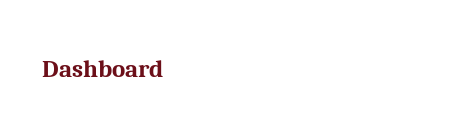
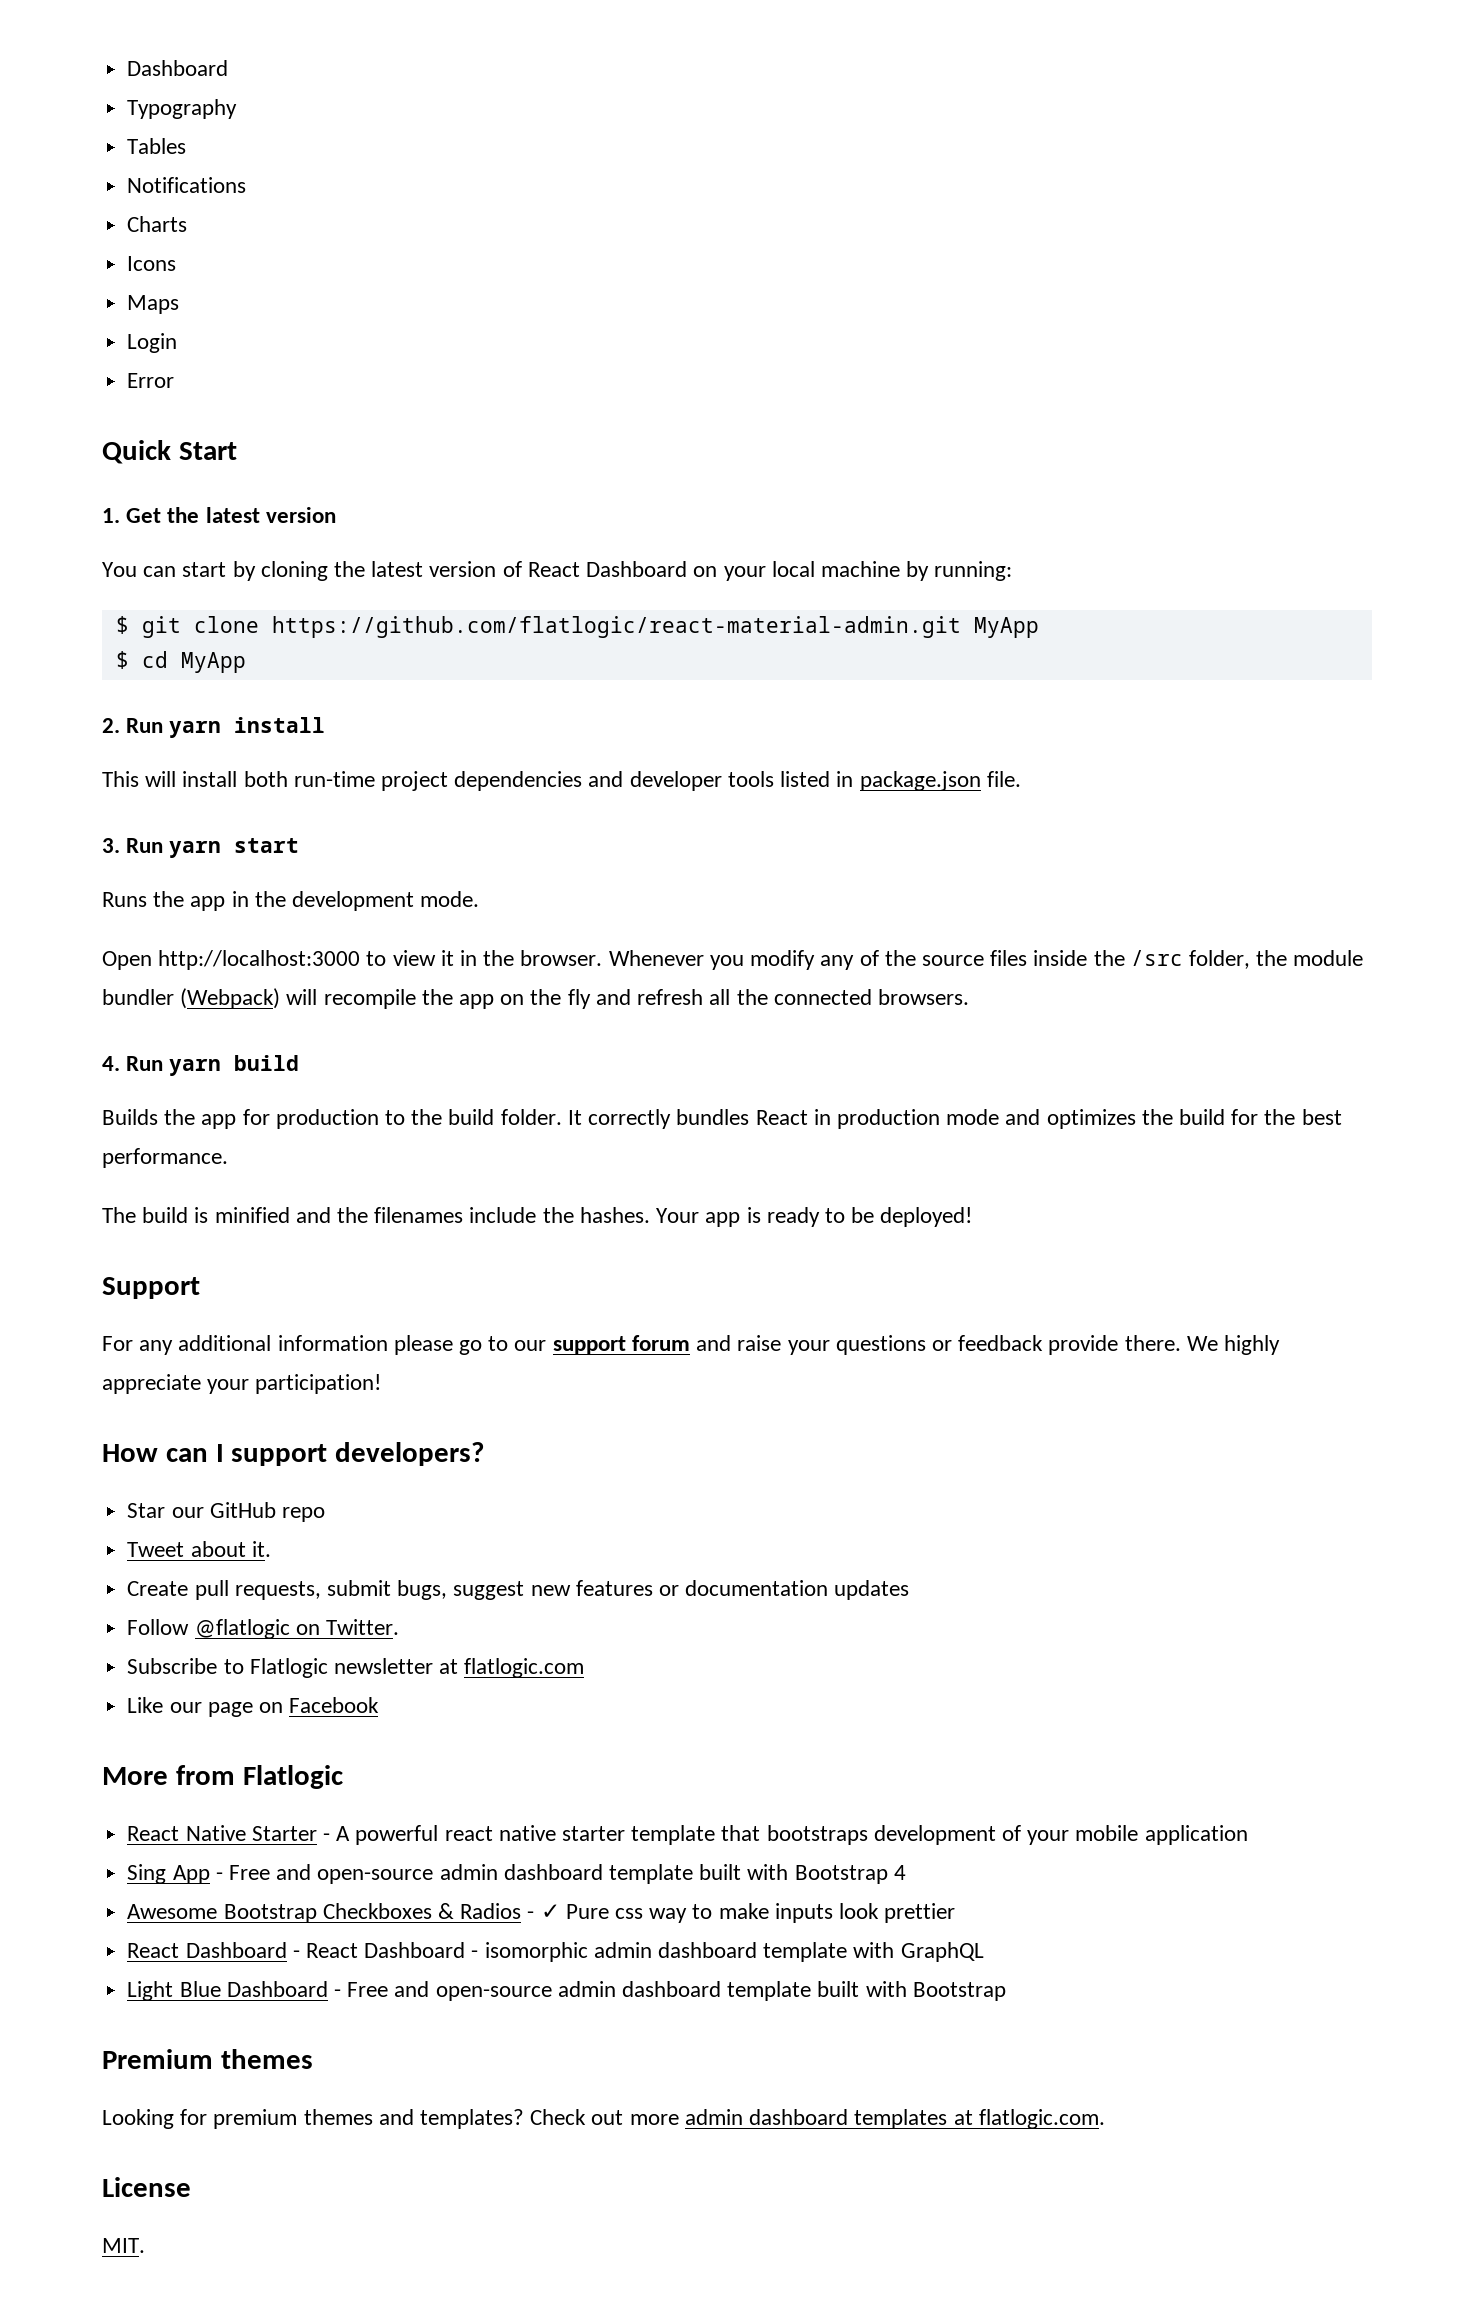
[42,60,163,77] Dashboard -> [127,60,229,76] [127,99,238,119] [127,138,187,154] [127,177,247,193] [127,216,188,232] [127,256,177,271] [127,295,180,314] [127,333,178,353] [127,373,175,388] [102,440,237,464] [102,507,336,523] [102,561,1013,581] [115,616,1039,638] [115,651,246,673] [102,717,326,738] [102,771,1021,791] [102,838,300,858] [102,891,480,911] [102,950,1364,970] [102,988,969,1009] [102,1055,300,1076] [102,1109,1342,1129] [102,1148,228,1168] [102,1207,973,1227] [102,1277,200,1299] [102,1335,1280,1355] [102,1374,382,1394] [102,1442,485,1466] [127,1502,325,1522] [127,1541,271,1557] [127,1580,910,1600] [127,1619,399,1639] [127,1658,585,1678] [127,1697,380,1717] [102,1765,343,1789] [127,1825,1248,1845] [127,1864,906,1884] [127,1903,956,1923] [127,1942,984,1962] [127,1981,1006,2001] [102,2049,313,2069] [102,2109,1105,2129] [102,2177,191,2197] [102,2238,145,2253] Dashboard // Typography // Tables // Notifications // Charts // Icons // Maps // Login // Error // Quick Start // 1. Get the latest version // You can start by cloning the latest version of React Dashboard on your local machine by running: // $ git clone https://github.com/flatlogic/react-material-admin.git MyApp // $ cd MyApp // 2. Run yarn install // This will install both run-time project dependencies and developer tools listed in package.json file. // 3. Run yarn start // Runs the app in the development mode. // Open http://localhost:3000 to view it in the browser. Whenever you modify any of the source files inside the /src folder, the module bundler (Webpack) will recompile the app on the fly and refresh all the connected browsers. // 4. Run yarn build // Builds the app for production to the build folder. It correctly bundles React in production mode and optimizes the build for the best performance. // The build is minified and the filenames include the hashes. Your app is ready to be deployed! // Support // For any additional information please go to our support forum and raise your questions or feedback provide there. We highly appreciate your participation! // How can I support developers? // Star our GitHub repo // Tweet about it. // Create pull requests, submit bugs, suggest new features or documentation updates // Follow @flatlogic on Twitter. // Subscribe to Flatlogic newsletter at flatlogic.com // Like our page on Facebook // More from Flatlogic // React Native Starter - A powerful react native starter template that bootstraps development of your mobile application // Sing App - Free and open-source admin dashboard template built with Bootstrap 4 // Awesome Bootstrap Checkboxes & Radios - ✓ Pure css way to make inputs look prettier // React Dashboard - React Dashboard - isomorphic admin dashboard template with GraphQL // Light Blue Dashboard - Free and open-source admin dashboard template built with Bootstrap // Premium themes // Looking for premium themes and templates? Check out more admin dashboard templates at flatlogic.com. // License // MIT.

